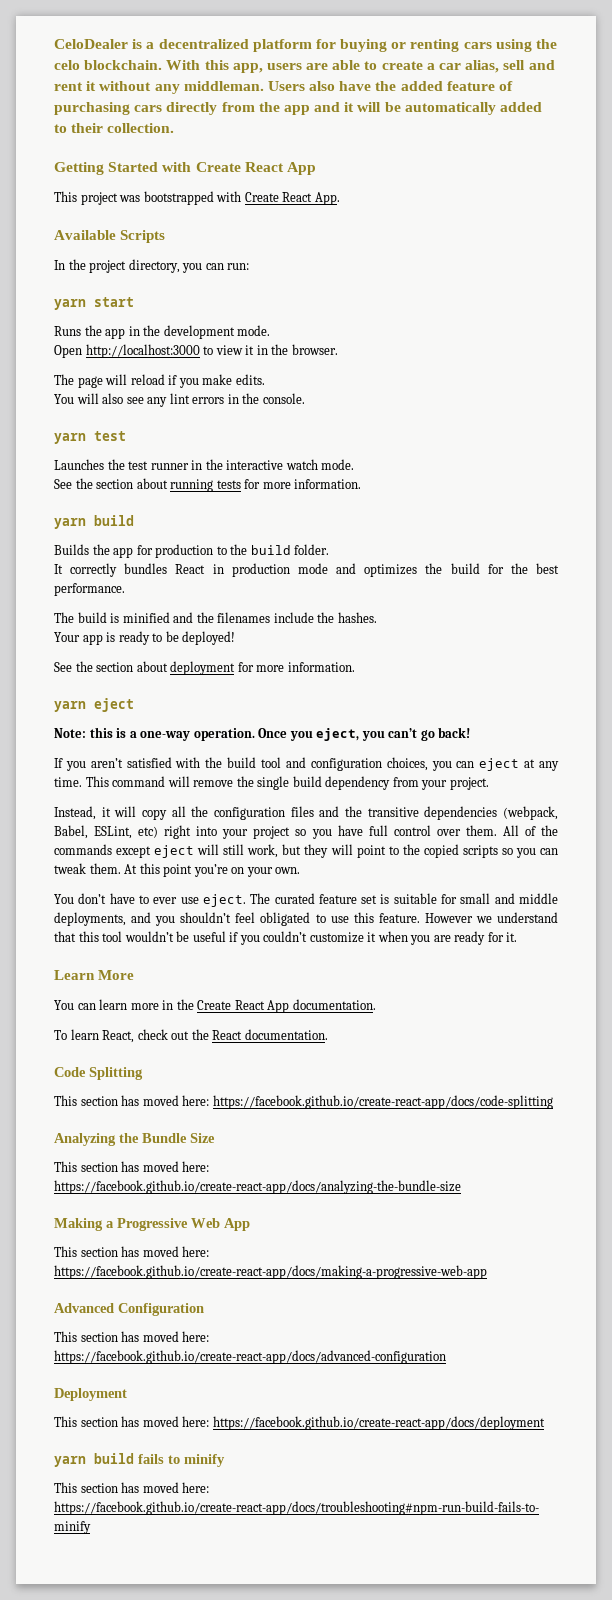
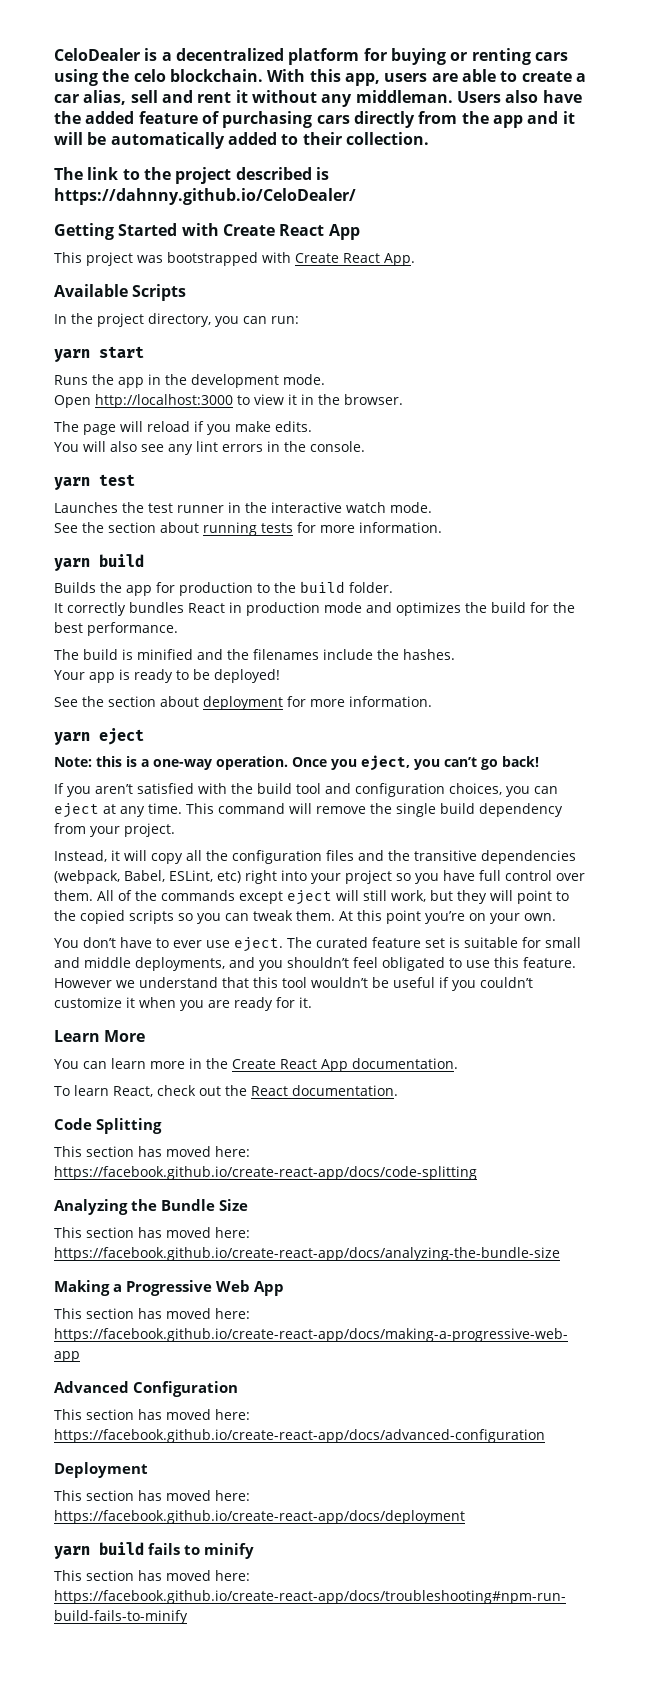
(175, 128) none -> [54,167,329,184] [54,188,356,205] // The link to the project described is https://dahnny.github.io/CeloDealer/

